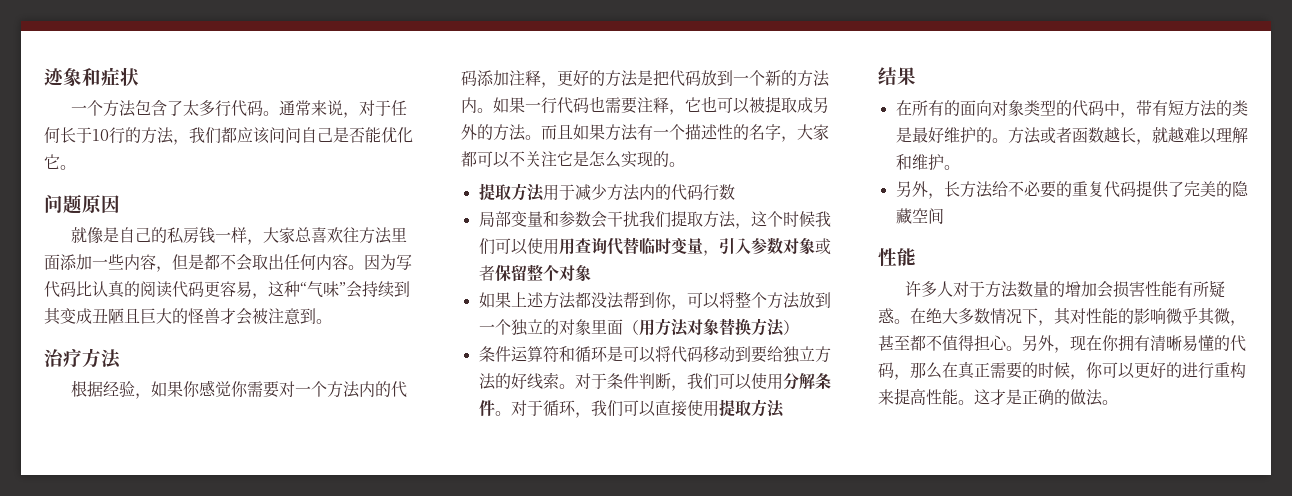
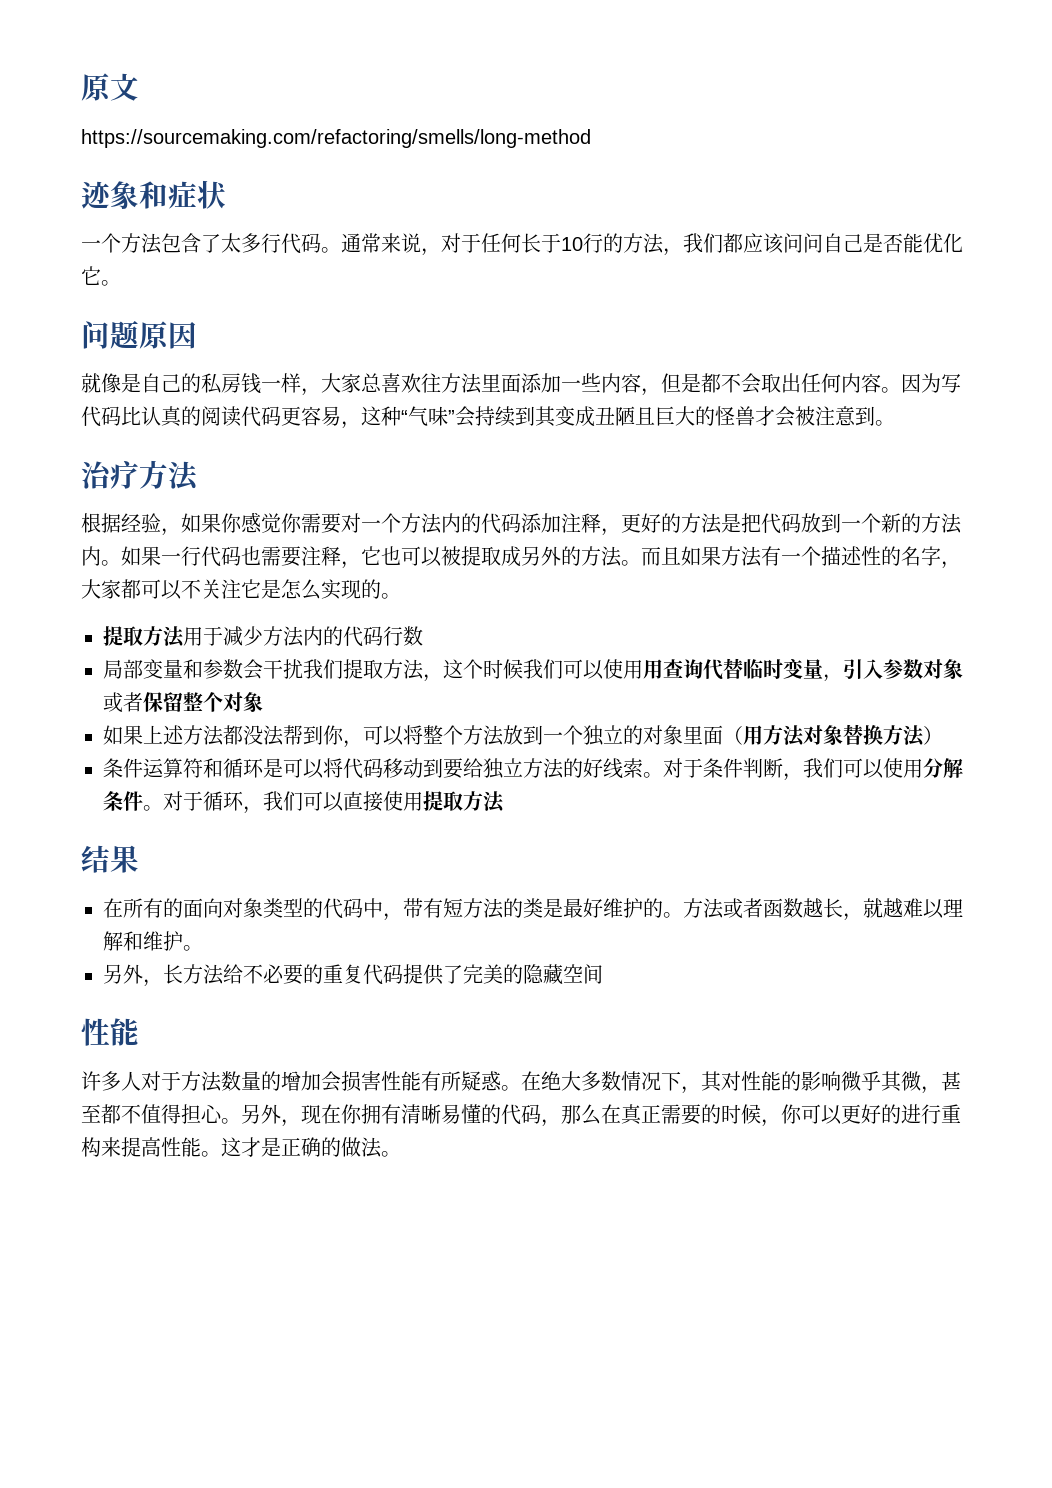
(44, 77) none -> [81,73,139,101] [81,129,591,148] 原文 // https://sourcemaking.com/refactoring/smells/long-method //

